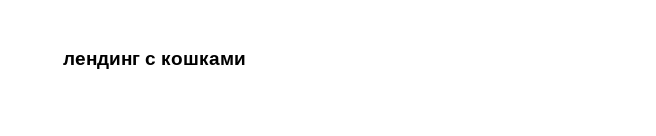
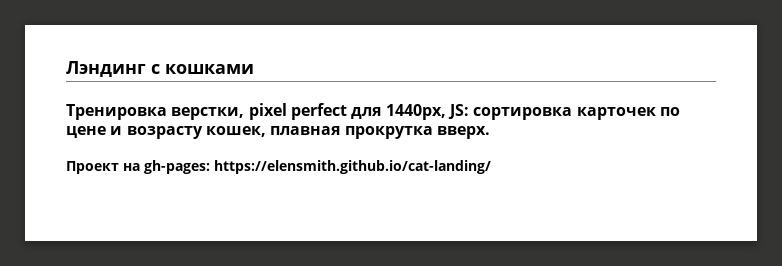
[63,55,140,69] лендинг -> [66,61,146,77] Лэндинг
(247, 60) none -> [66,103,680,120] [66,126,490,139] [66,160,491,174] // Тренировка верстки, pixel perfect для 1440px, JS: сортировка карточек по цене и возрасту кошек, плавная прокрутка вверх. // Проект на gh-pages: https://elensmith.github.io/cat-landing/

